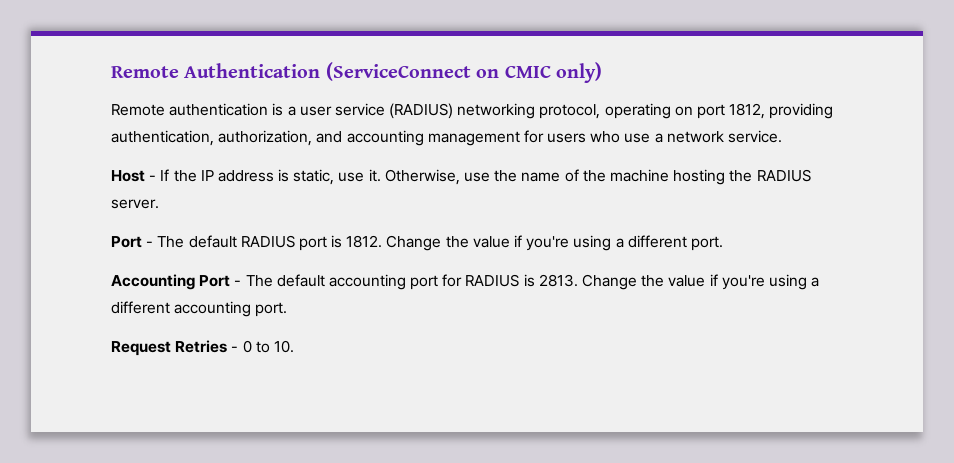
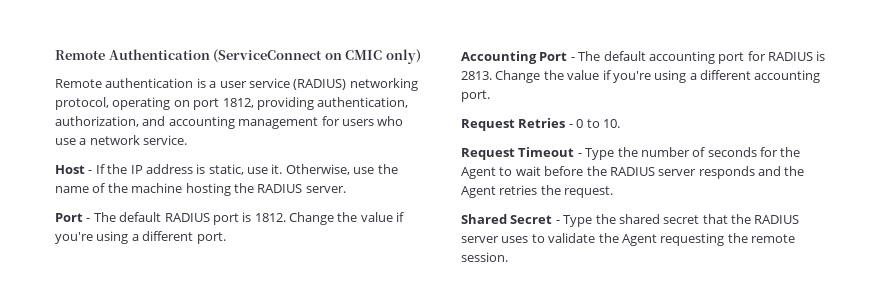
(294, 346) none -> [461,147,801,160] [461,166,805,179] [461,185,614,198] [461,214,800,227] [461,233,795,246] [461,252,508,262] // Request Timeout - Type the number of seconds for the Agent to wait before the RADIUS server responds and the Agent retries the request. // Shared Secret - Type the shared secret that the RADIUS server uses to validate the Agent requesting the remote session.

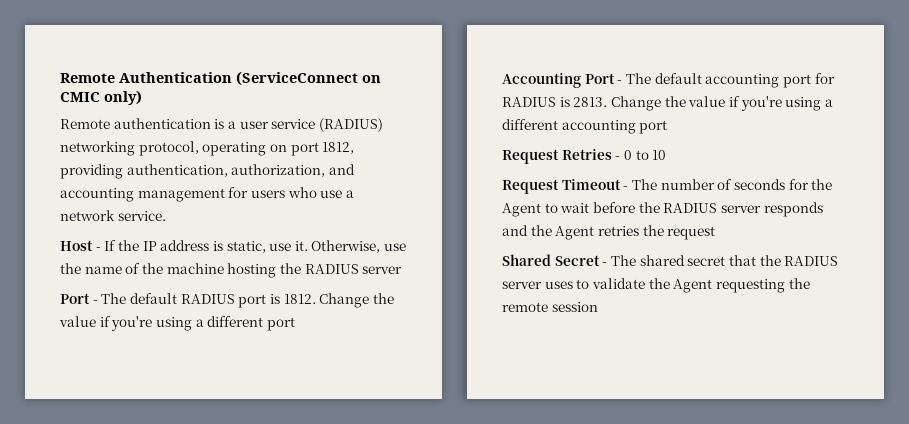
[305,186,346,193] server. -> [362,266,403,274] server
[196,232,226,244] port. -> [266,317,295,331] port
[461,90,490,102] port. -> [639,120,668,134] port
[602,119,620,128] 10. -> [652,150,667,160] 10
[585,147,638,160] Type the -> [631,179,657,190] The
[564,186,614,198] request. -> [667,226,716,240] request
[563,214,616,227] Type the -> [610,255,636,266] The
[461,252,508,262] session. -> [551,302,598,312] session

